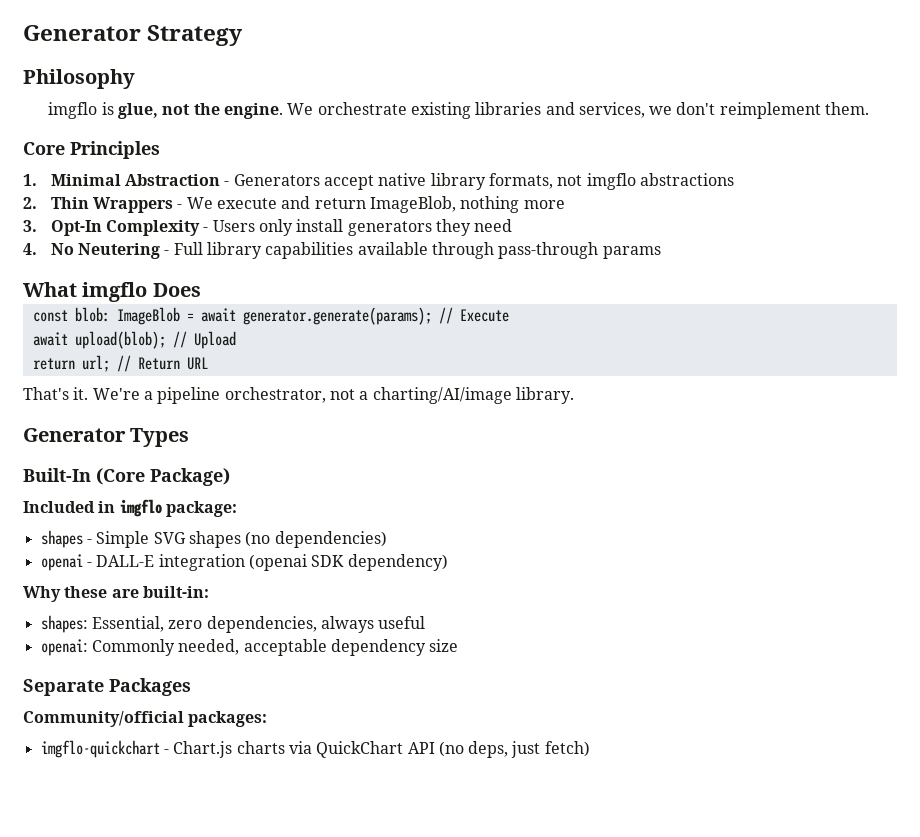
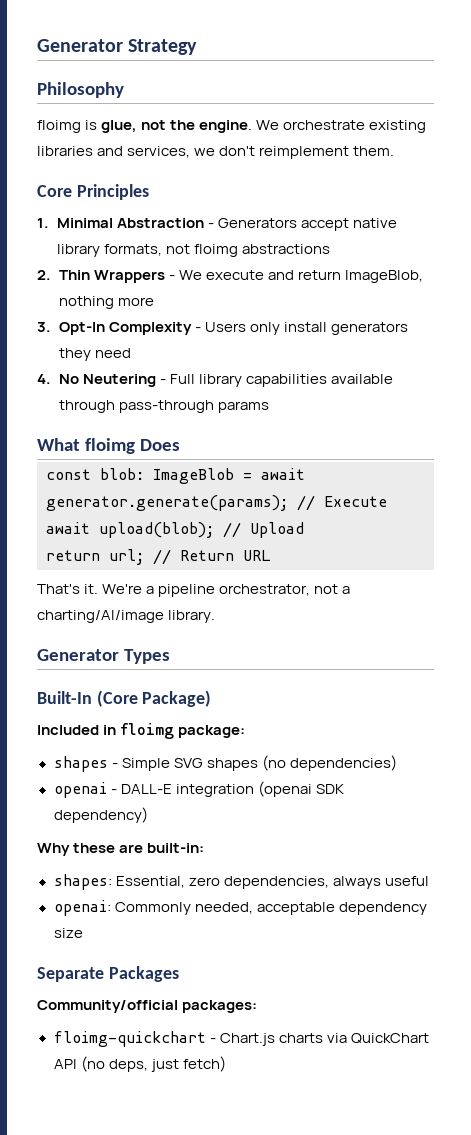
[48,102,98,119] imgflo -> [37,120,81,133] floimg
[586,173,636,190] imgflo -> [193,244,238,257] floimg
[82,282,148,302] imgflo -> [84,438,135,454] floimg
[119,499,162,517] imgflo -> [120,723,175,739] floimg
[40,740,160,758] imgflo-quickchart -> [53,1031,206,1047] floimg-quickchart

